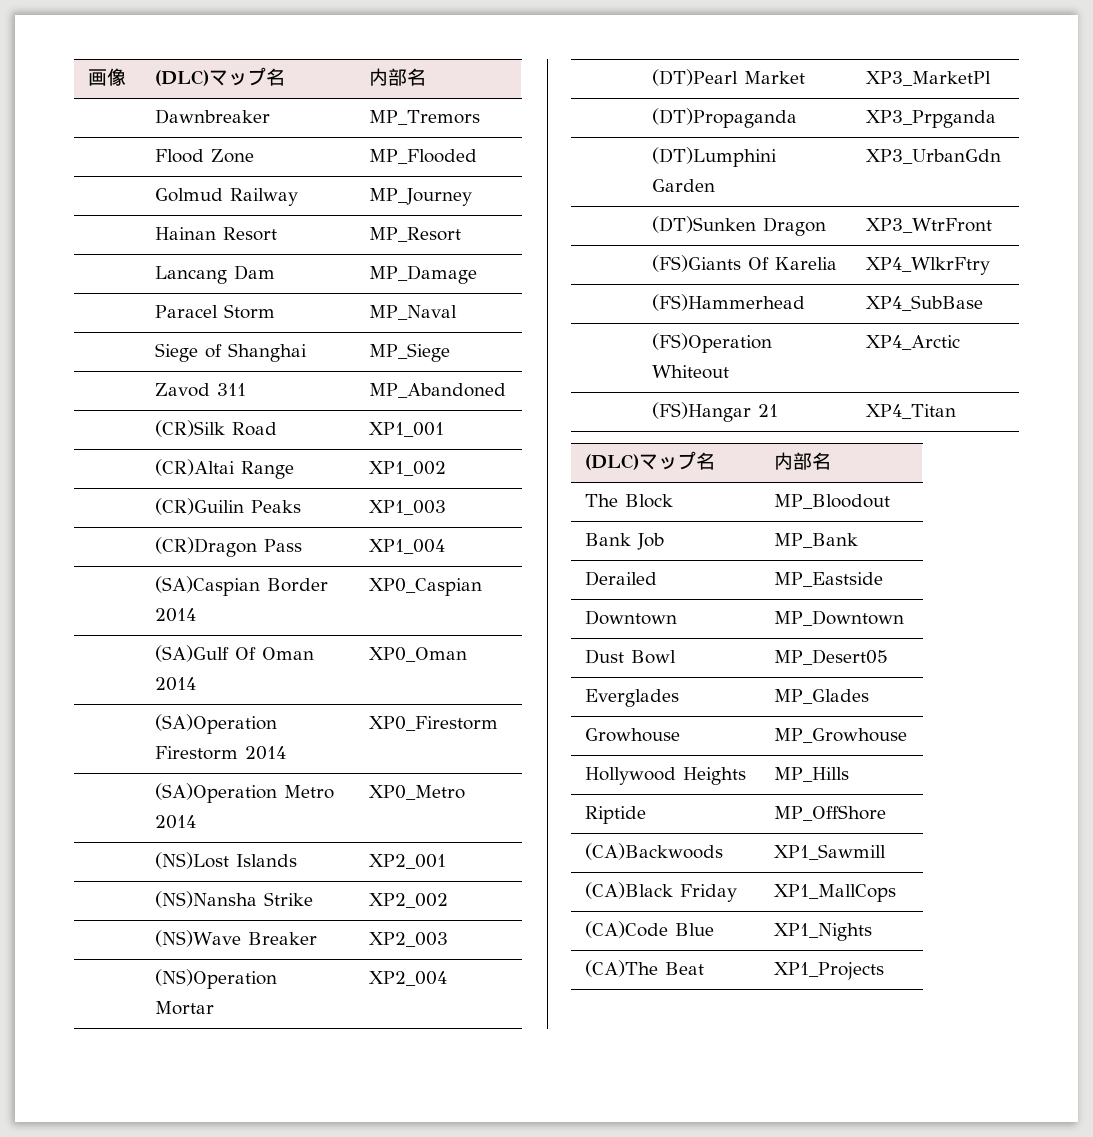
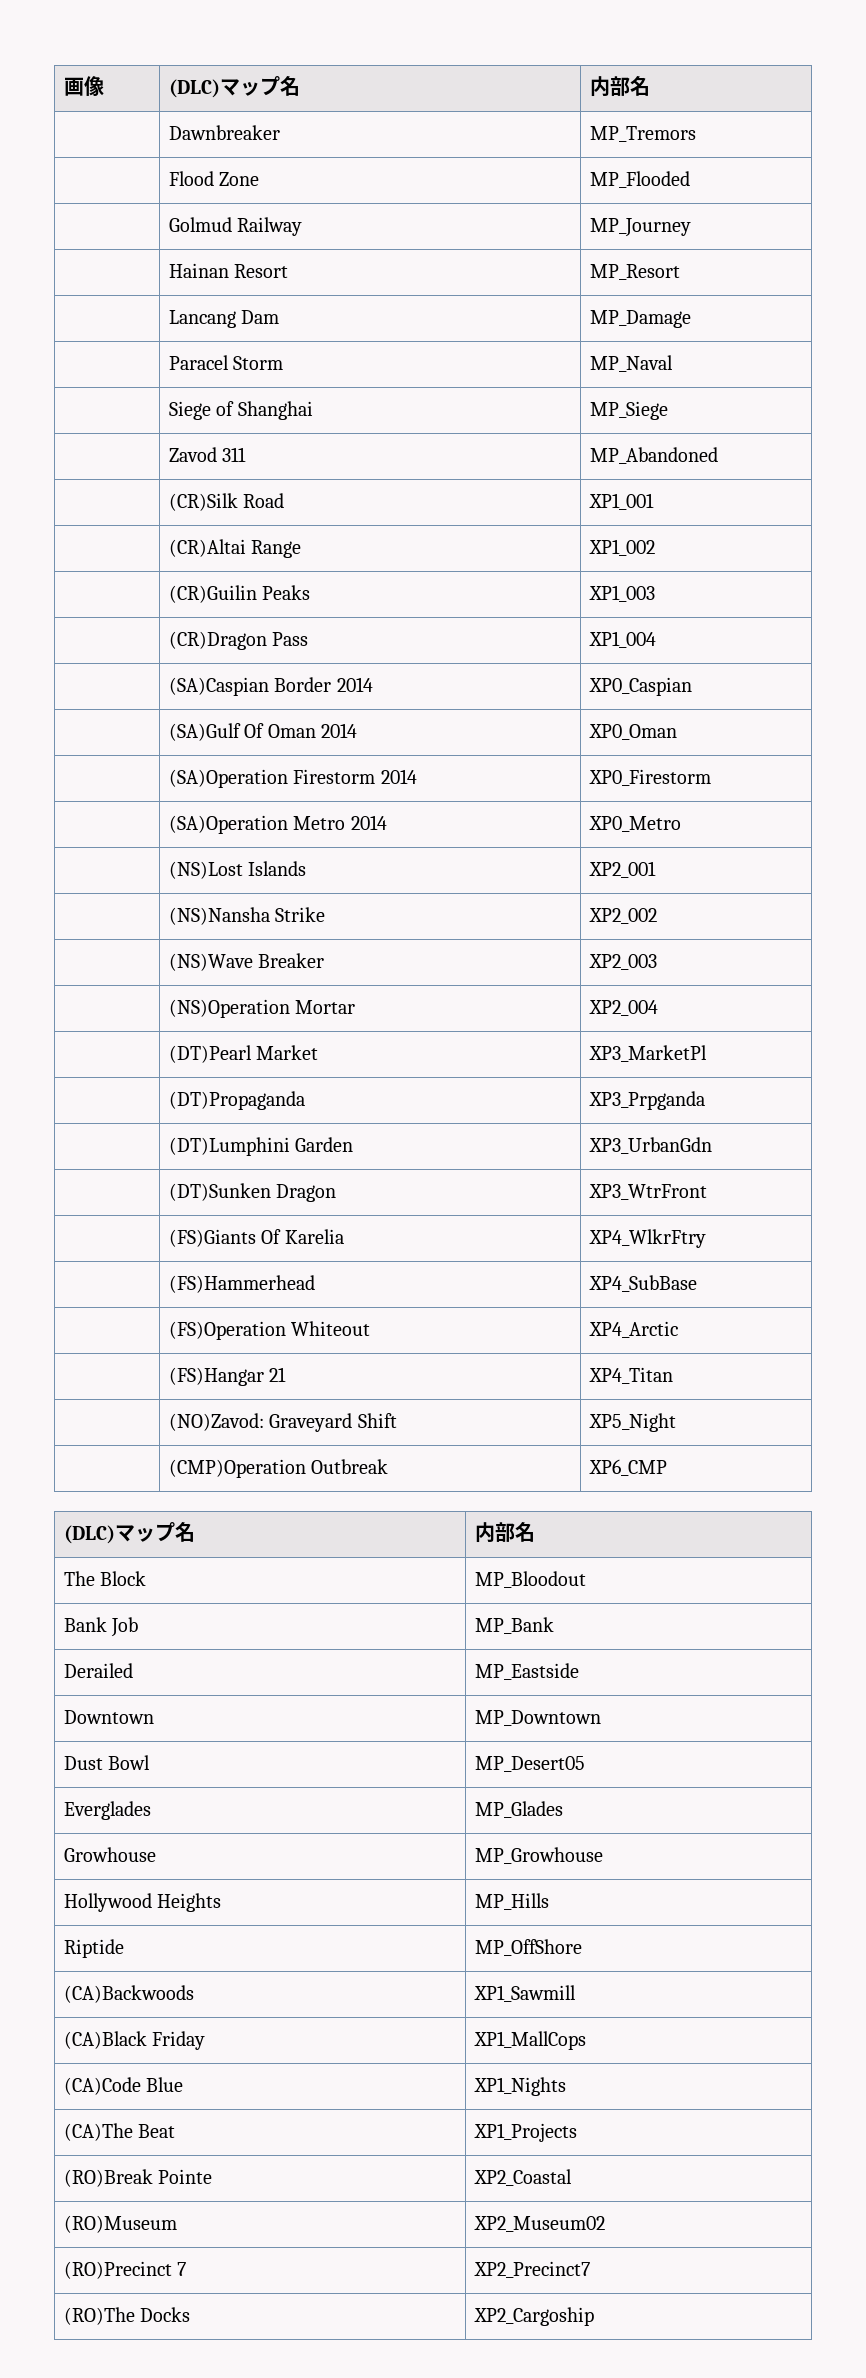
(956, 411) none -> [168,1413,397,1432] [588,1413,676,1432] [168,1459,389,1478] [588,1459,667,1476] // | (NO)Zavod: Graveyard Shift | XP5_Night // | (CMP)Operation Outbreak | XP6_CMP
(884, 971) none -> [63,2169,213,2187] [473,2169,572,2186] [63,2215,177,2233] [473,2216,605,2232] [63,2261,187,2279] [473,2261,590,2278] [63,2307,191,2325] [473,2307,594,2326] // (RO)Break Pointe | XP2_Coastal // (RO)Museum | XP2_Museum02 // (RO)Precinct 7 | XP2_Precinct7 // (RO)The Docks | XP2_Cargoship

